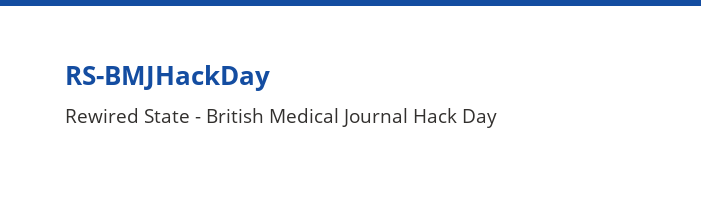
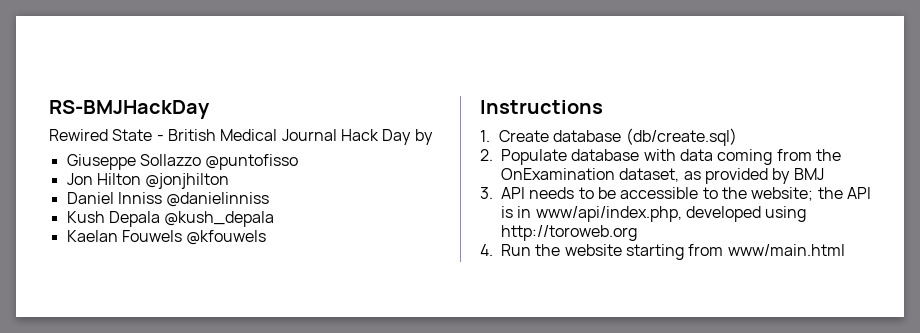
(497, 118) none -> [414,129,433,145] [66,154,299,170] [66,173,230,189] [66,192,270,207] [66,211,275,227] [66,230,267,245] [480,100,603,114] [480,128,737,146] [480,149,841,165] [501,168,824,184] [480,187,871,201] [501,206,807,222] [501,225,637,241] [480,244,845,260] by // Giuseppe Sollazzo @puntofisso // Jon Hilton @jonjhilton // Daniel Inniss @danielinniss // Kush Depala @kush_depala // Kaelan Fouwels @kfouwels // Instructions // 1. Create database (db/create.sql) // 2. Populate database with data coming from the OnExamination dataset, as provided by BMJ // 3. API needs to be accessible to the website; the API is in www/api/index.php, developed using http://toroweb.org // 4. Run the website starting from www/main.html

